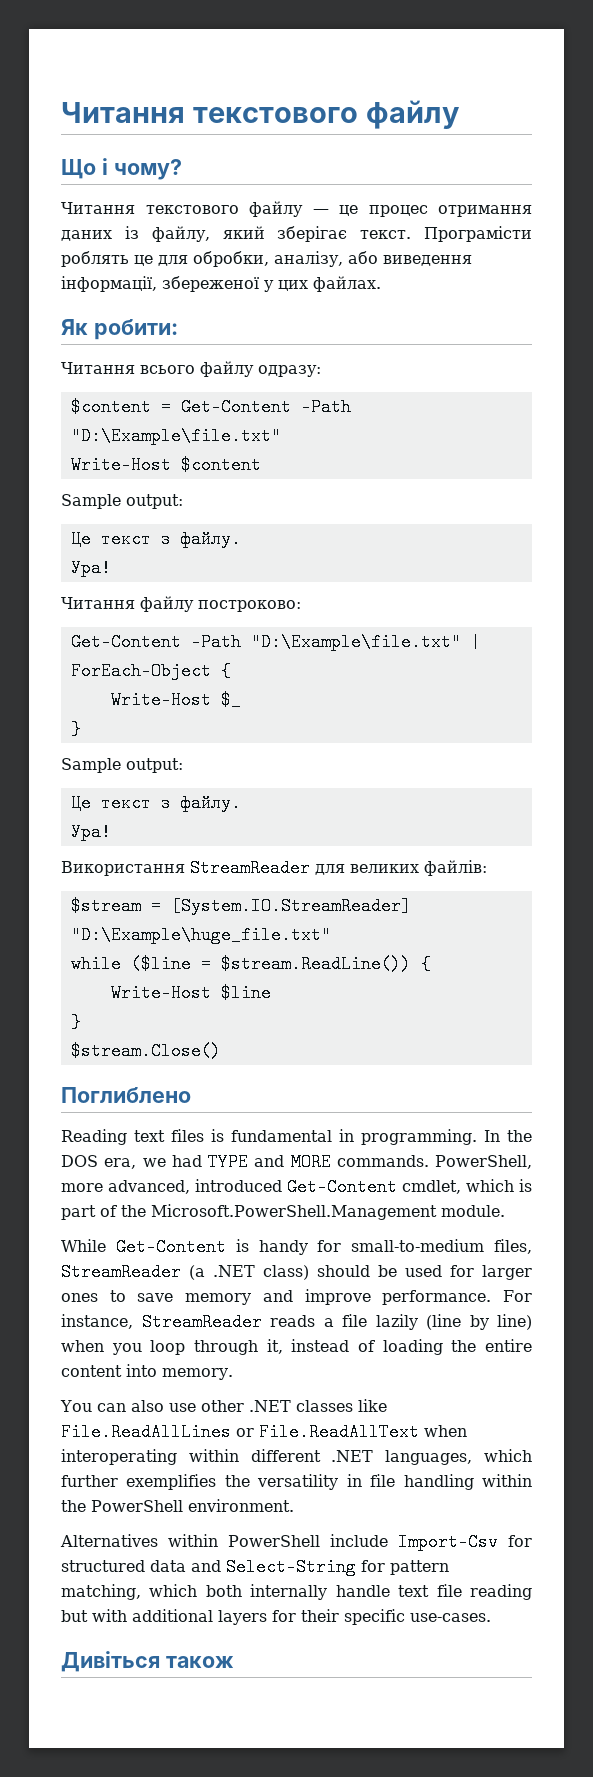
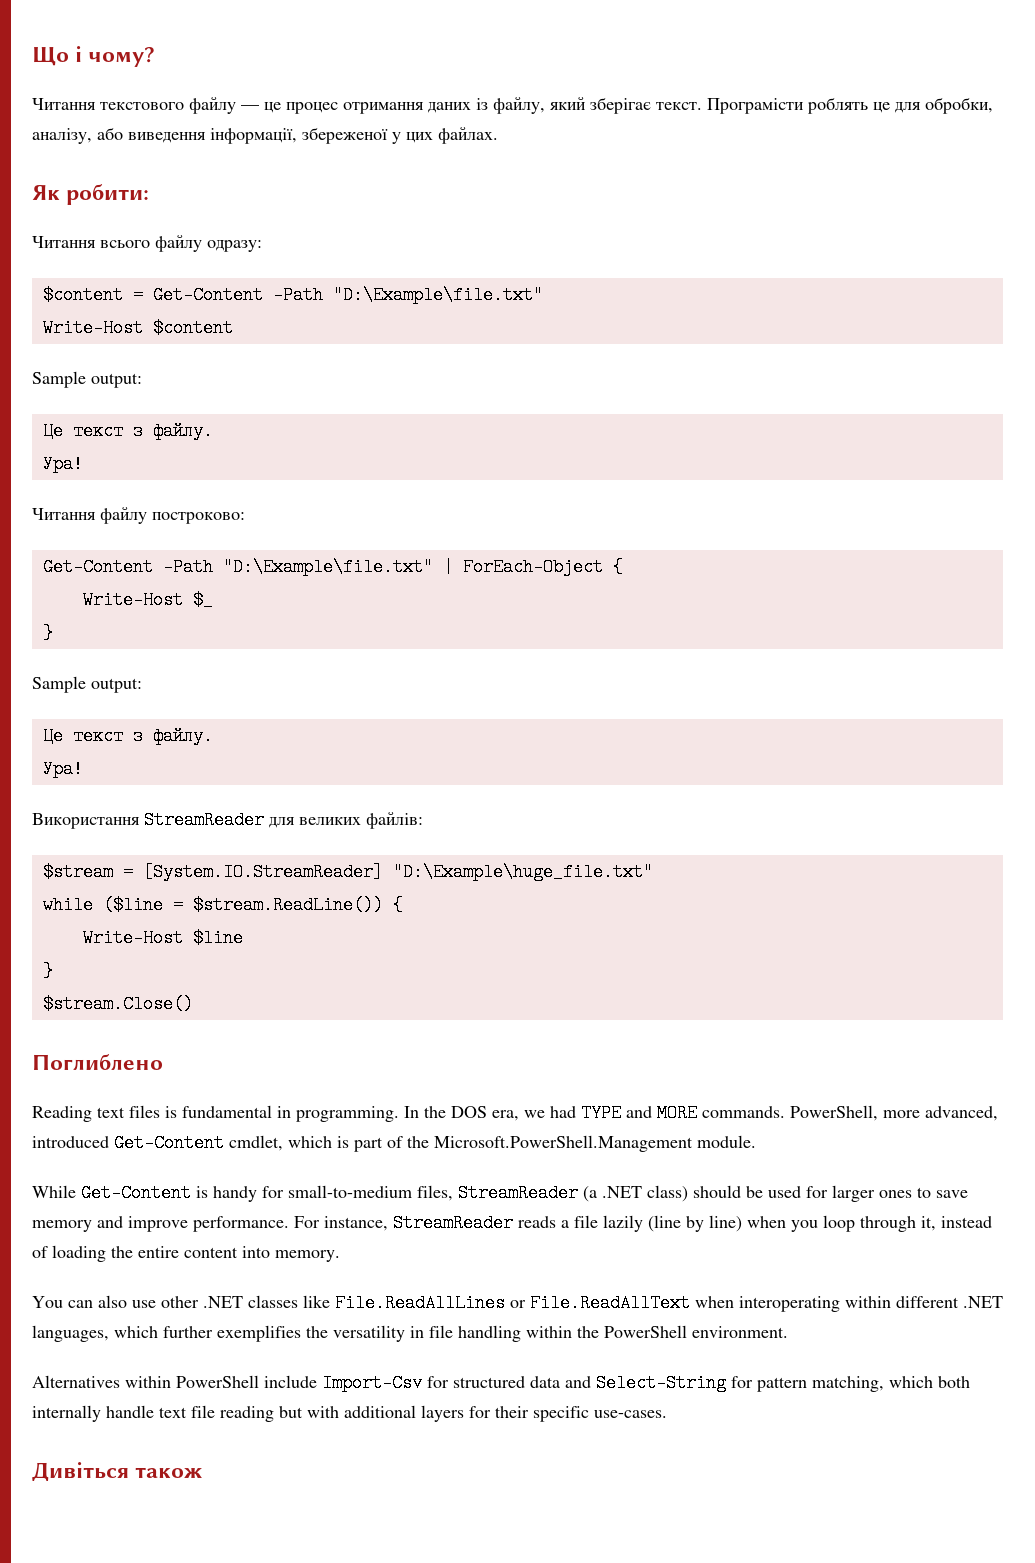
[61,100,459,129] Читання текстового файлу // -> (32, 56) none

